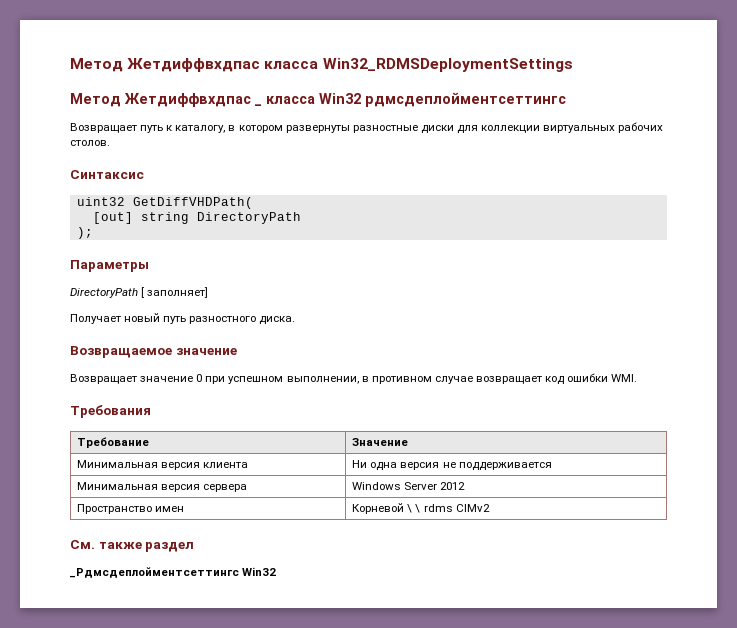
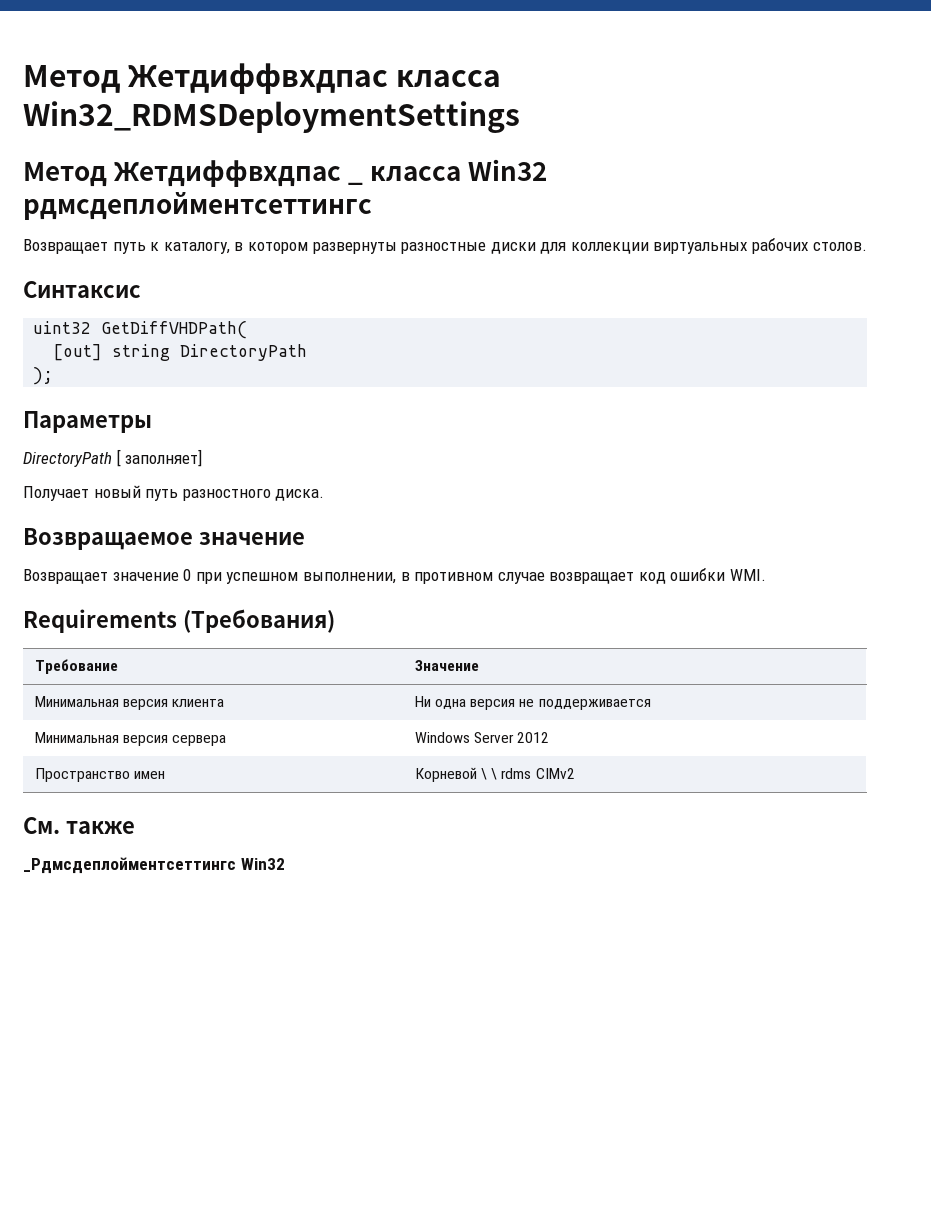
[70,405,151,418] Требования -> [23,609,335,633] Requirements (Требования)
[145,542,195,552] раздел -> (135, 827) none

